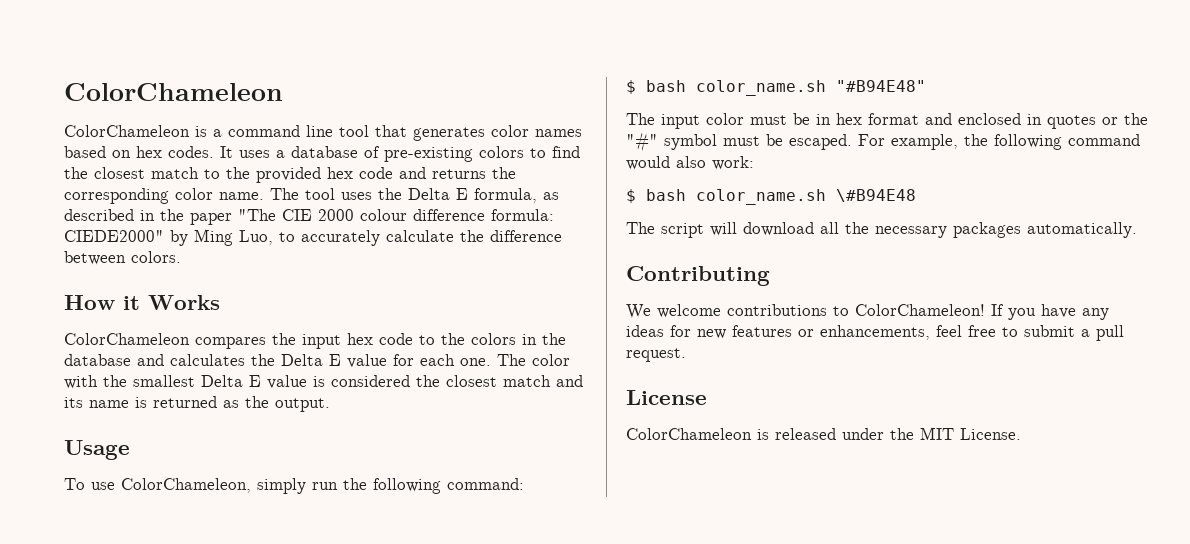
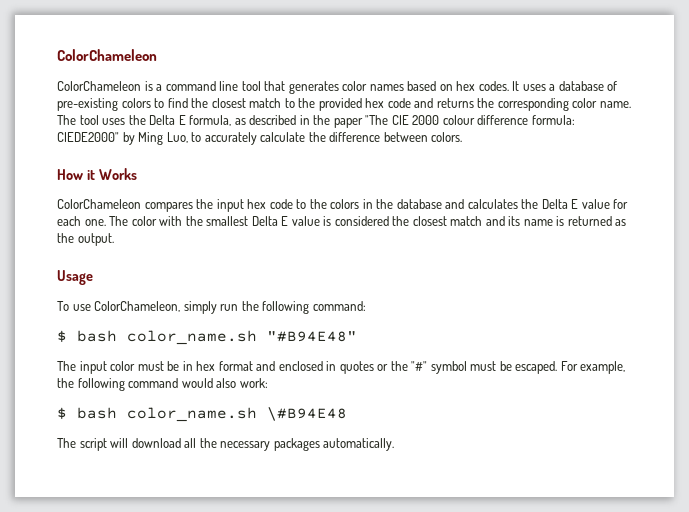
[626,266,770,286] [626,304,1109,320] [626,325,1124,341] [626,348,686,362] [626,390,707,405] [626,427,1021,440] // Contributing // We welcome contributions to ColorChameleon! If you have any ideas for new features or enhancements, feel free to submit a pull request. // License // ColorChameleon is released under the MIT License. -> (395, 444) none

